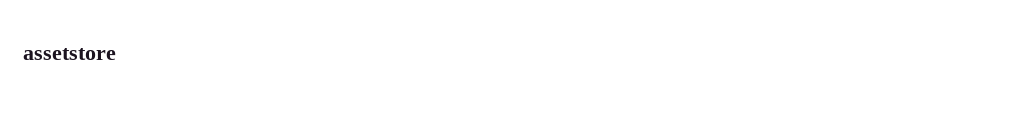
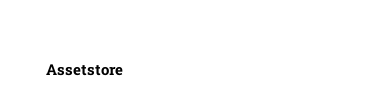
[23,48,116,60] assetstore -> [46,64,123,76] Assetstore

